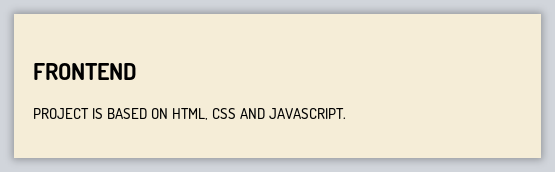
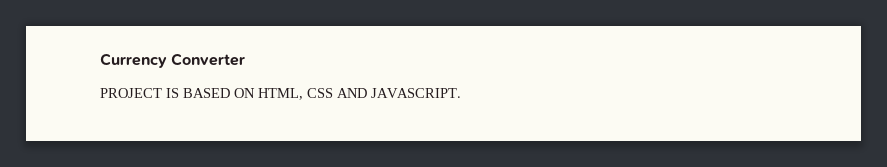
[33,63,137,80] FRONTEND -> [100,53,246,68] Currency Converter

